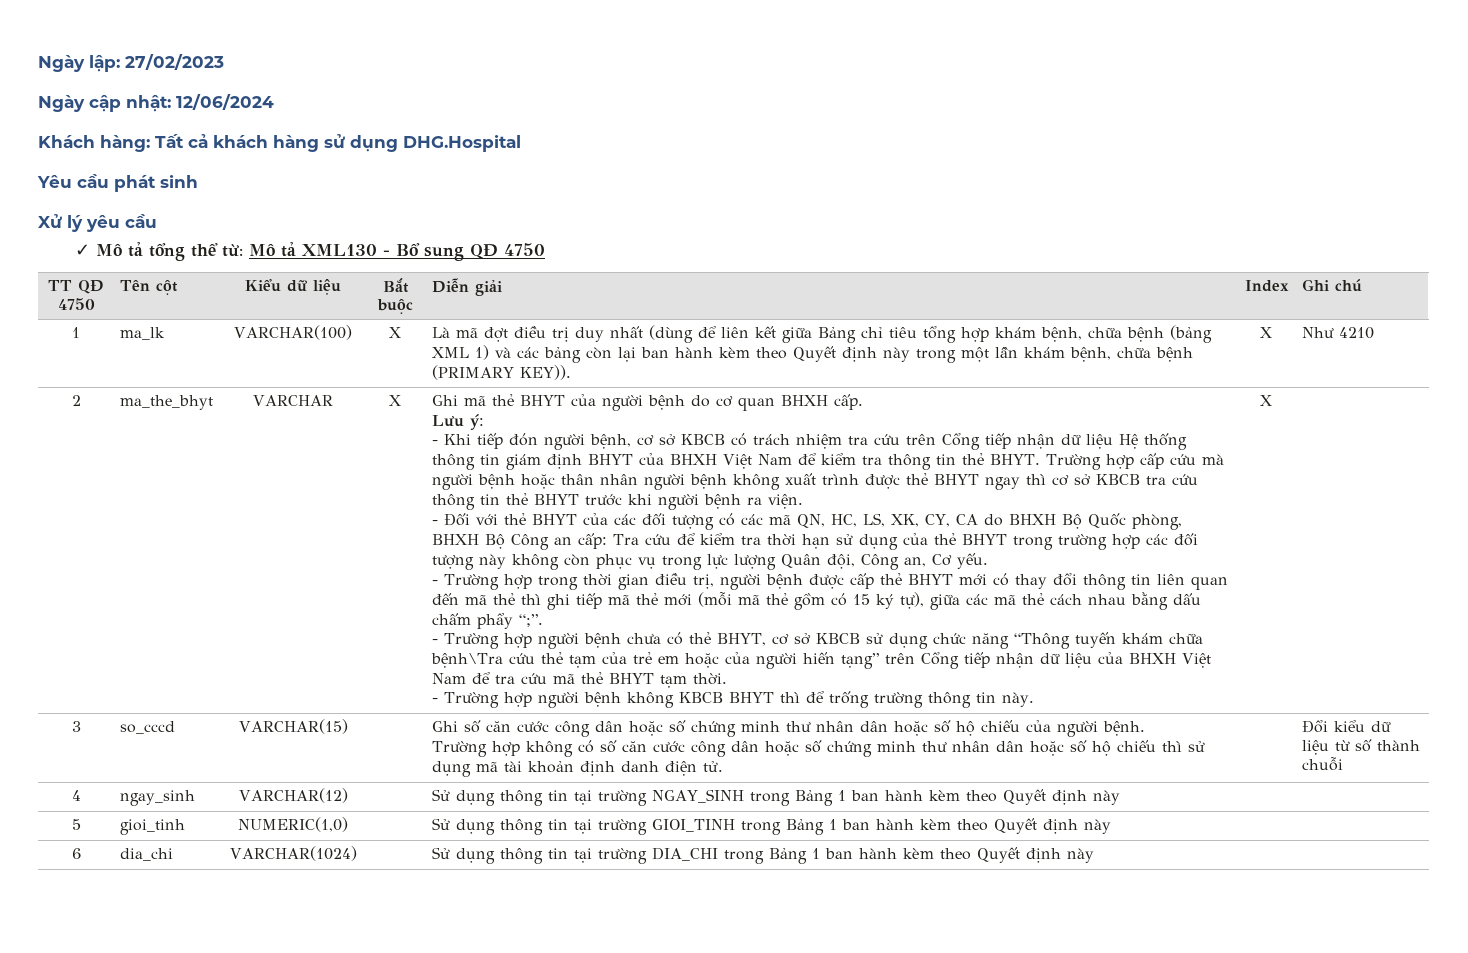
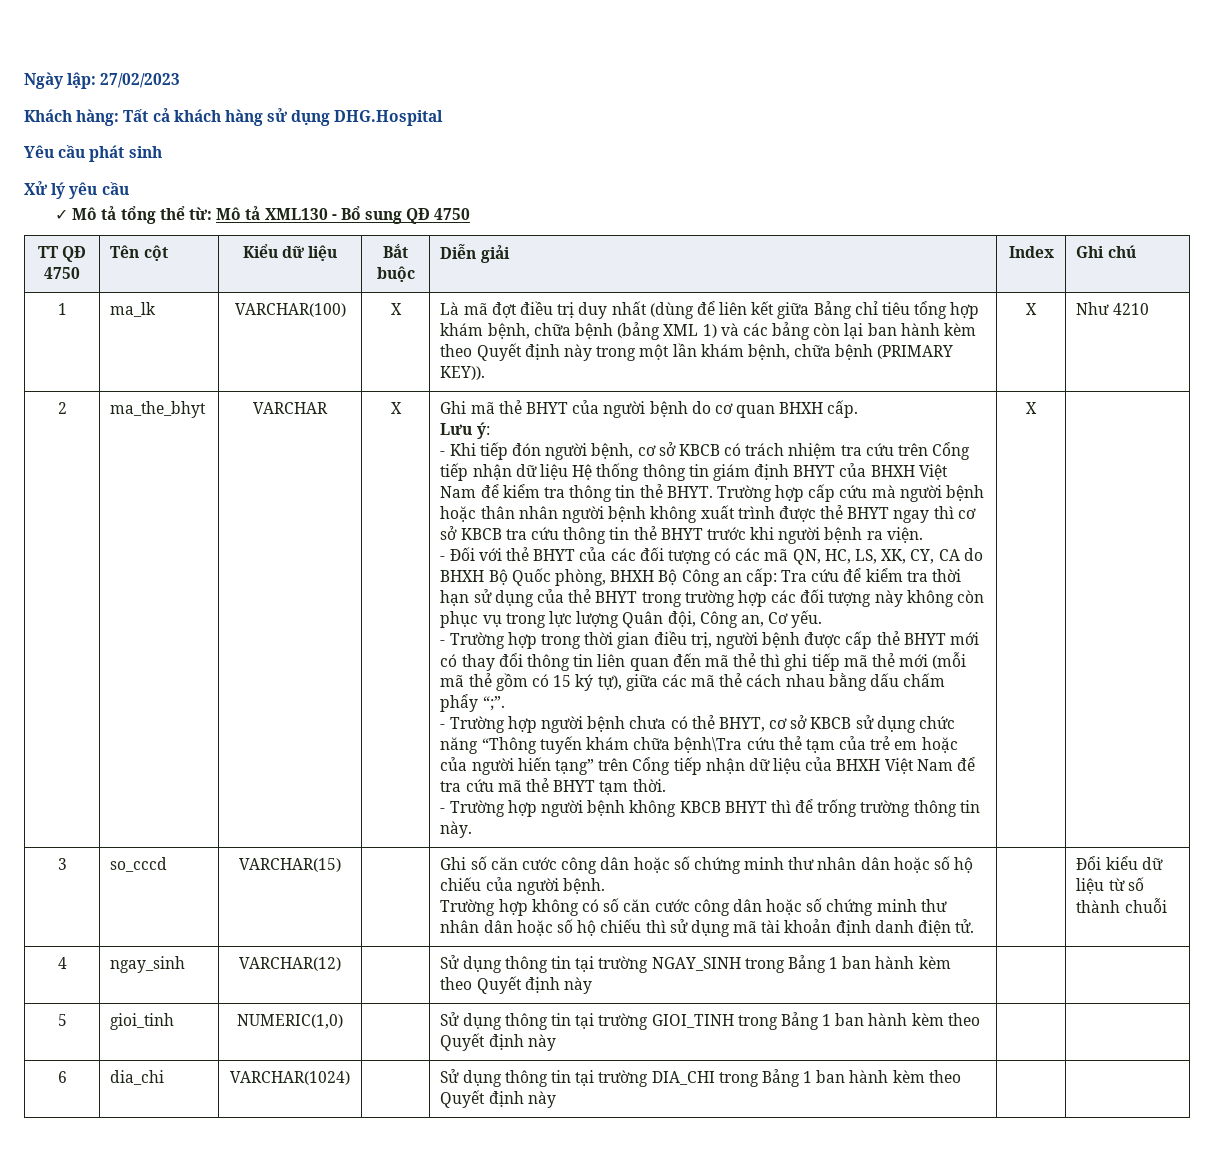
[38,94,274,112] // Ngày cập nhật: 12/06/2024 -> (181, 80) none

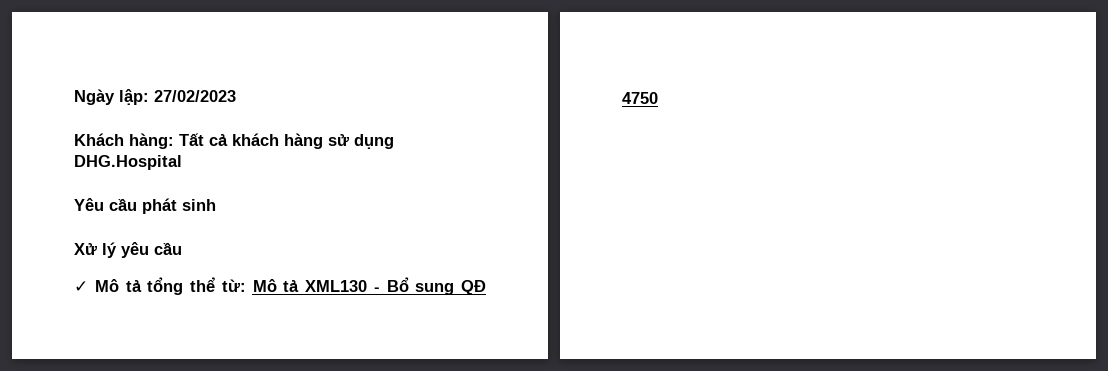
[37,246,87,262] [44,267,80,279] [110,245,168,261] [242,244,338,261] [383,244,408,258] [376,266,415,282] [440,244,510,263] [1008,246,1054,258] [1076,245,1136,258] [57,303,67,315] [110,302,157,317] [234,303,346,317] [390,303,402,315] [440,301,980,319] [440,322,977,340] [440,343,954,361] [440,366,486,380] [1026,303,1037,315] [1076,302,1149,315] [57,402,67,414] [110,401,207,418] [252,402,328,414] [390,402,402,414] [440,400,859,418] [440,422,490,439] [440,442,971,460] [440,463,948,481] [440,484,985,502] [440,505,976,523] [440,526,923,544] [440,547,983,565] [440,568,962,586] [440,589,985,607] [440,610,823,628] [440,631,980,649] [440,652,967,671] [440,673,946,691] [440,694,505,712] [440,715,956,733] [440,736,958,754] [440,757,976,775] [440,778,666,795] [440,799,980,817] [440,821,473,838] [1026,402,1037,414] [57,858,67,870] [110,857,168,872] [238,858,341,872] [440,856,974,874] [440,877,605,895] [440,898,947,916] [440,919,975,937] [1076,856,1163,870] [1076,877,1144,894] [1076,898,1167,913] [57,957,67,969] [110,956,186,973] [238,957,341,971] [440,955,951,973] [440,976,592,994] [57,1014,67,1026] [110,1013,175,1030] [236,1014,343,1029] [440,1012,980,1030] [440,1033,556,1051] [57,1071,67,1083] [110,1070,165,1085] [229,1071,350,1085] [440,1069,961,1087] [440,1090,556,1108] // TT QĐ 4750 | Tên cột | Kiểu dữ liệu | Bắt buộc | Diễn giải | Index | Ghi chú // 1 | ma_lk | VARCHAR(100) | X | Là mã đợt điều trị duy nhất (dùng để liên kết giữa Bảng chỉ tiêu tổng hợp khám bệnh, chữa bệnh (bảng XML 1) và các bảng còn lại ban hành kèm theo Quyết định này trong một lần khám bệnh, chữa bệnh (PRIMARY KEY)). | X | Như 4210 // 2 | ma_the_bhyt | VARCHAR | X | Ghi mã thẻ BHYT của người bệnh do cơ quan BHXH cấp. // Lưu ý: // - Khi tiếp đón người bệnh, cơ sở KBCB có trách nhiệm tra cứu trên Cổng tiếp nhận dữ liệu Hệ thống thông tin giám định BHYT của BHXH Việt Nam để kiểm tra thông tin thẻ BHYT. Trường hợp cấp cứu mà người bệnh hoặc thân nhân người bệnh không xuất trình được thẻ BHYT ngay thì cơ sở KBCB tra cứu thông tin thẻ BHYT trước khi người bệnh ra viện. // - Đối với thẻ BHYT của các đối tượng có các mã QN, HC, LS, XK, CY, CA do BHXH Bộ Quốc phòng, BHXH Bộ Công an cấp: Tra cứu để kiểm tra thời hạn sử dụng của thẻ BHYT trong trường hợp các đối tượng này không còn phục vụ trong lực lượng Quân đội, Công an, Cơ yếu. // - Trường hợp trong thời gian điều trị, người bệnh được cấp thẻ BHYT mới có thay đổi thông tin liên quan đến mã thẻ thì ghi tiếp mã thẻ mới (mỗi mã thẻ gồm có 15 ký tự), giữa các mã thẻ cách nhau bằng dấu chấm phẩy “;”. // - Trường hợp người bệnh chưa có thẻ BHYT, cơ sở KBCB sử dụng chức năng “Thông tuyến khám chữa bệnh\Tra cứu thẻ tạm của trẻ em hoặc của người hiến tạng” trên Cổng tiếp nhận dữ liệu của BHXH Việt Nam để tra cứu mã thẻ BHYT tạm thời. // - Trường hợp người bệnh không KBCB BHYT thì để trống trường thông tin này. | X | // 3 | so_cccd | VARCHAR(15) | | Ghi số căn cước công dân hoặc số chứng minh thư nhân dân hoặc số hộ chiếu của người bệnh. // Trường hợp không có số căn cước công dân hoặc số chứng minh thư nhân dân hoặc số hộ chiếu thì sử dụng mã tài khoản định danh điện tử. | | Đổi kiểu dữ liệu từ số thành chuỗi // 4 | ngay_sinh | VARCHAR(12) | | Sử dụng thông tin tại trường NGAY_SINH trong Bảng 1 ban hành kèm theo Quyết định này | | // 5 | gioi_tinh | NUMERIC(1,0) | | Sử dụng thông tin tại trường GIOI_TINH trong Bảng 1 ban hành kèm theo Quyết định này | | // 6 | dia_chi | VARCHAR(1024) | | Sử dụng thông tin tại trường DIA_CHI trong Bảng 1 ban hành kèm theo Quyết định này | | -> (658, 98) none

